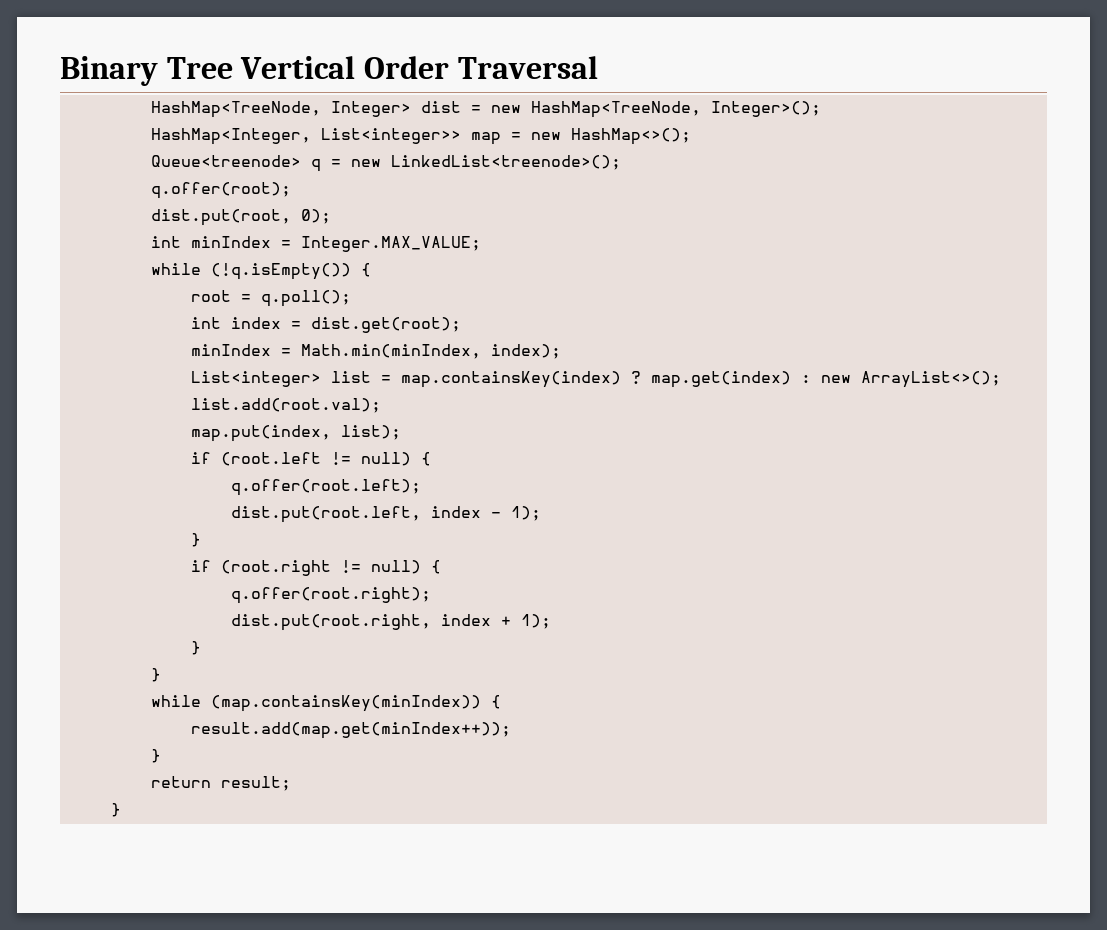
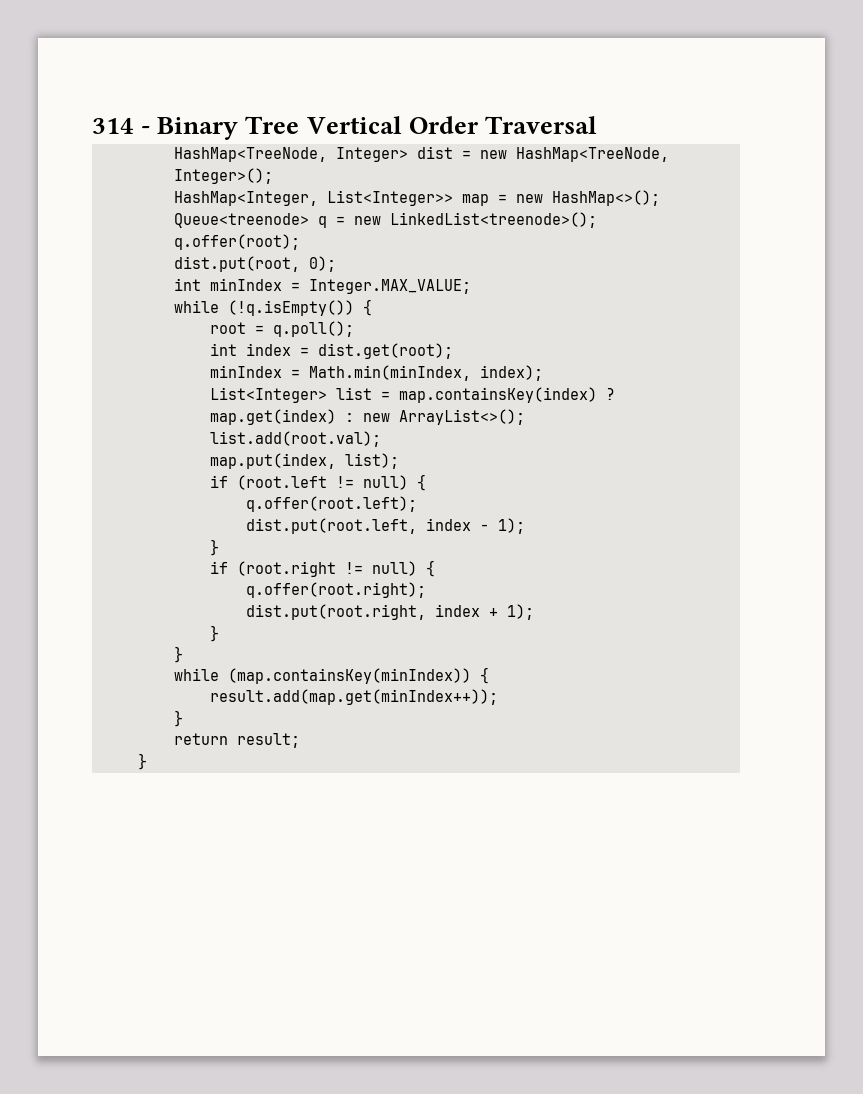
(60, 71) none -> [92,118,151,134] 314 -
[321,128,462,144] List<integer>> -> [326,190,453,206] List<Integer>>
[191,371,322,387] List<integer> -> [209,387,327,403] List<Integer>

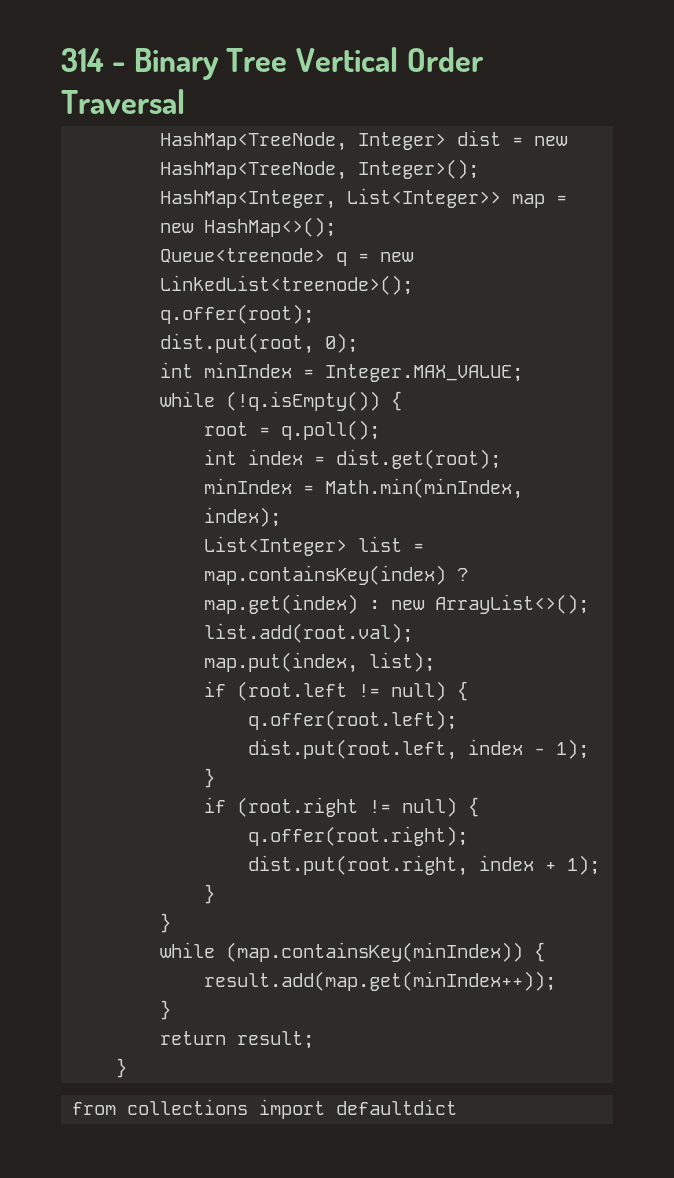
(147, 761) none -> [71,1099,457,1119] // from collections import defaultdict

